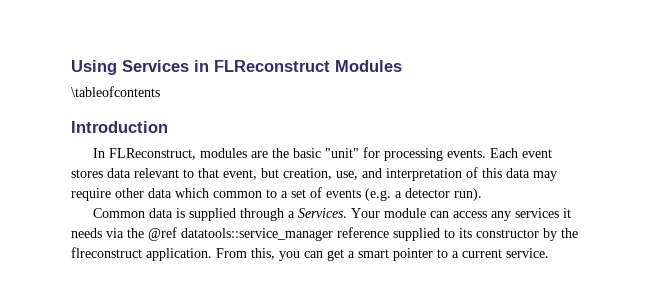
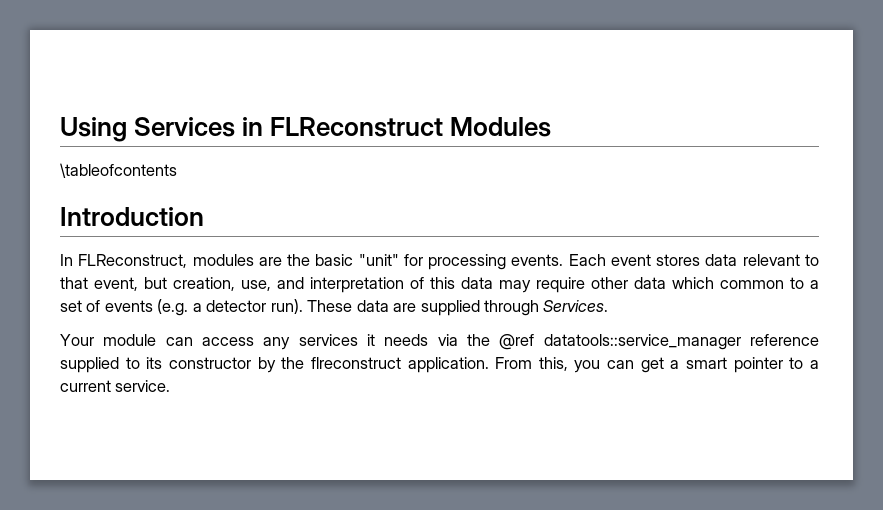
[93,208,186,218] // Common data is -> [307,300,417,312] These data are
[288,211,296,218] a -> (540, 308) none
(348, 213) none -> (609, 306) //

